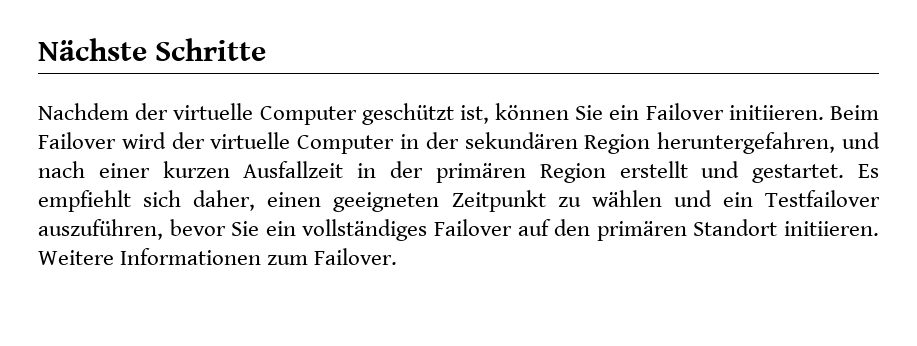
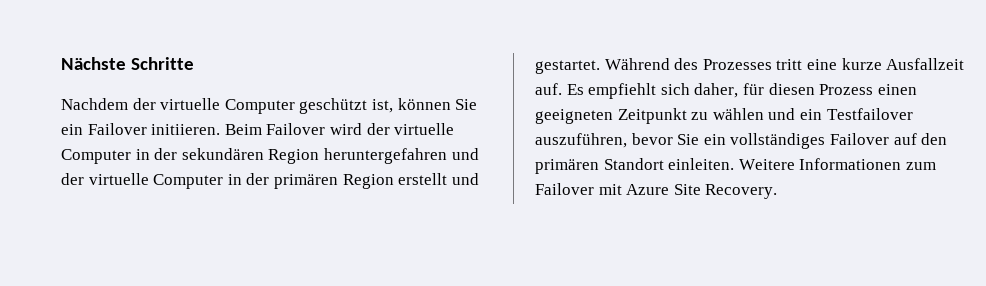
[657,132,880,154] [38,161,344,178] heruntergefahren, und nach einer kurzen Ausfallzeit -> [323,148,479,164] [61,173,224,189] heruntergefahren und der virtuelle Computer
(845, 173) none -> [604,58,965,70] [535,83,562,95] Während des Prozesses tritt eine kurze Ausfallzeit auf.
(256, 200) none -> [742,83,874,95] für diesen Prozess
[784,221,880,236] initiieren. -> [668,158,735,170] einleiten.
[314,248,398,265] Failover. -> [535,183,778,199] Failover mit Azure Site Recovery.

